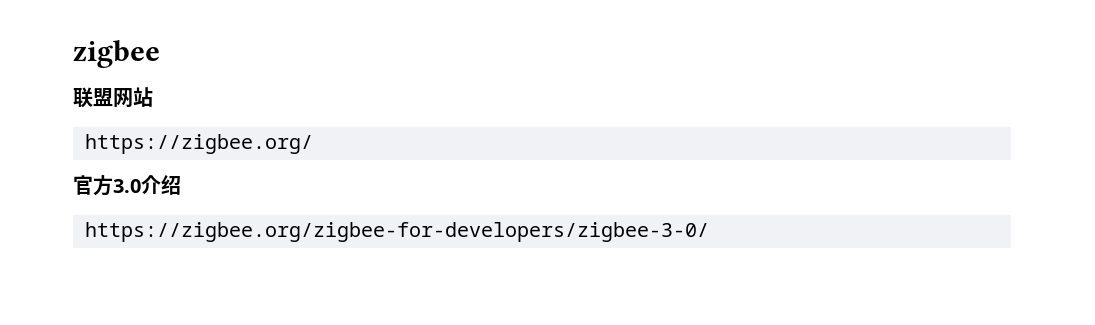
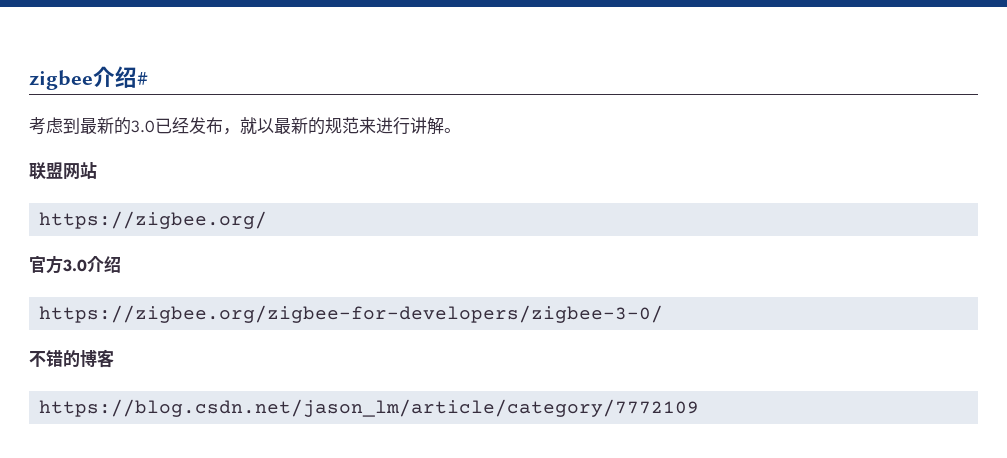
(160, 54) none -> [93,66,148,88] [29,117,461,135] 介绍# // 考虑到最新的3.0已经发布，就以最新的规范来进行讲解。
(709, 232) none -> [29,349,114,368] [39,399,700,417] // 不错的博客 // https://blog.csdn.net/jason_lm/article/category/7772109

